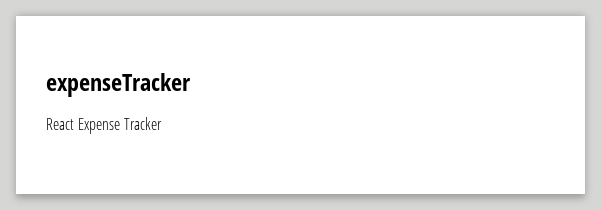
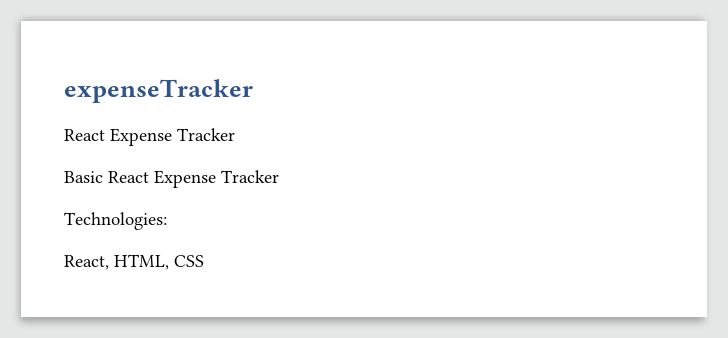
(163, 123) none -> [64,170,279,188] [64,212,167,230] [64,254,204,270] // Basic React Expense Tracker // Technologies: // React, HTML, CSS

